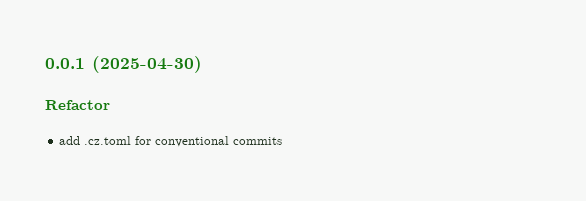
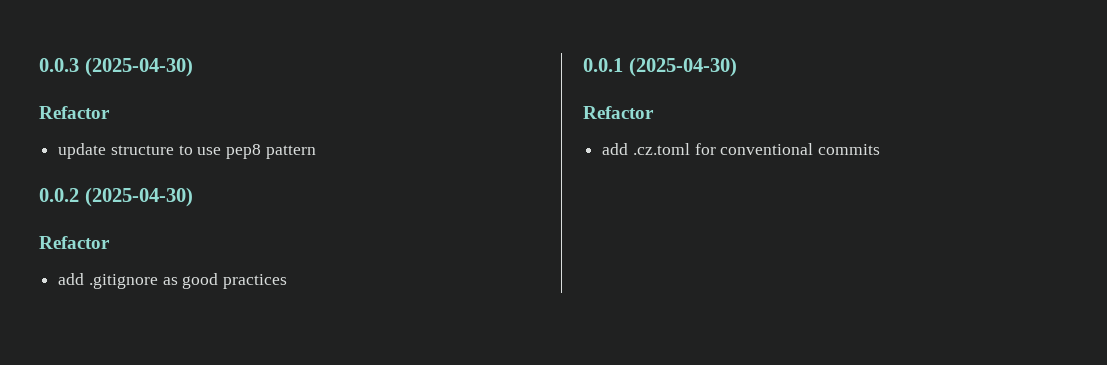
(45, 63) none -> [39,57,193,77] [39,106,110,119] [58,143,316,159] [39,187,193,207] [39,236,110,249] [58,273,288,289] 0.0.3 (2025-04-30) // Refactor // update structure to use pep8 pattern // 0.0.2 (2025-04-30) // Refactor // add .gitignore as good practices //

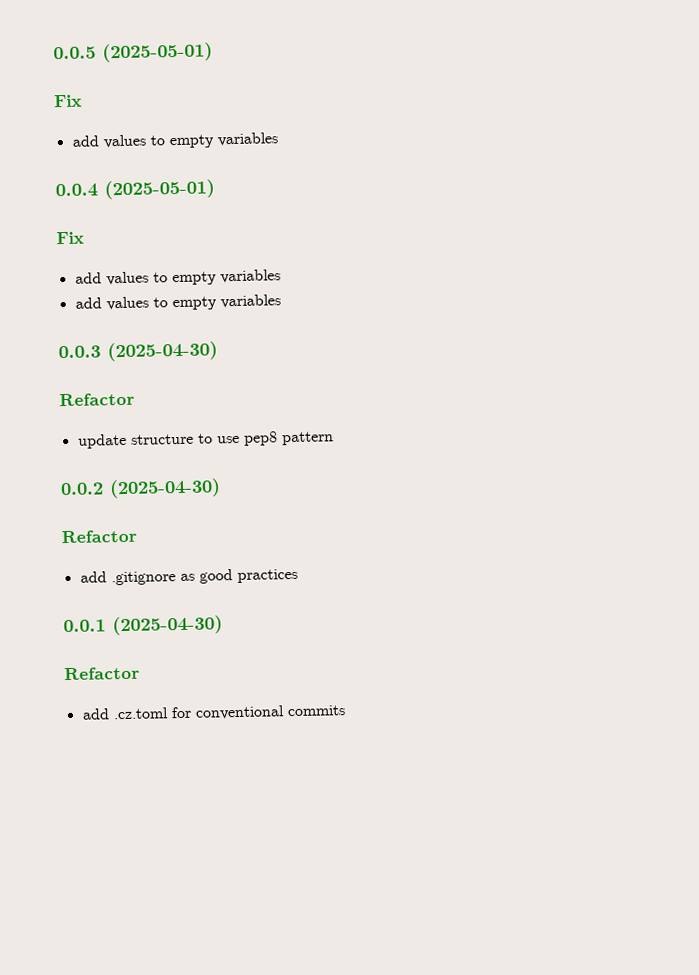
(39, 65) none -> [53,42,213,63] [54,94,82,108] [71,132,278,149] [55,179,215,200] [56,231,84,245] [74,269,281,286] [74,294,281,311] 0.0.5 (2025-05-01) // Fix // add values to empty variables // 0.0.4 (2025-05-01) // Fix // add values to empty variables // add values to empty variables //

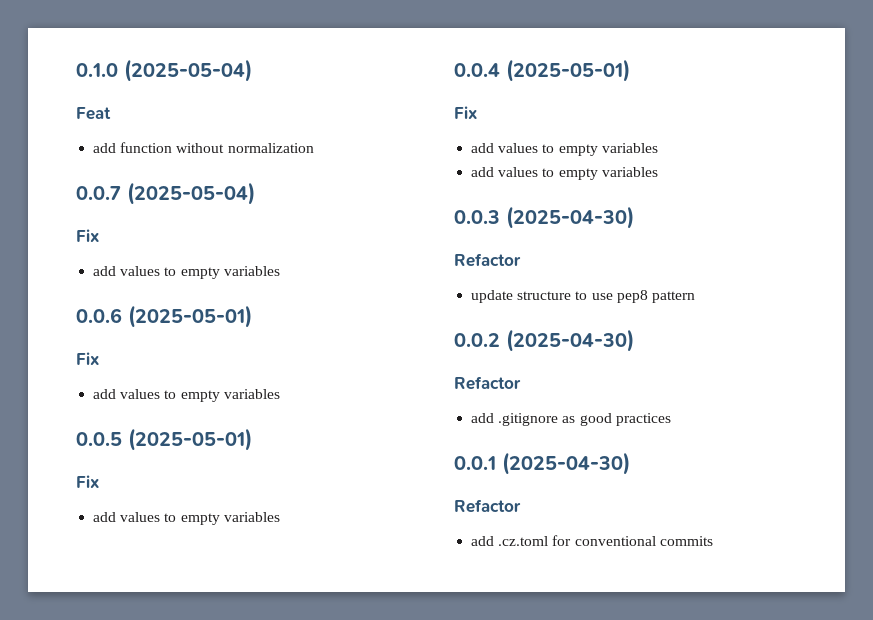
(53, 53) none -> [76,59,252,82] [76,107,111,120] [93,142,314,153] [76,182,255,205] [76,229,99,242] [93,266,280,279] [76,305,252,328] [76,352,99,365] [93,389,280,402] 0.1.0 (2025-05-04) // Feat // add function without normalization // 0.0.7 (2025-05-04) // Fix // add values to empty variables // 0.0.6 (2025-05-01) // Fix // add values to empty variables //

